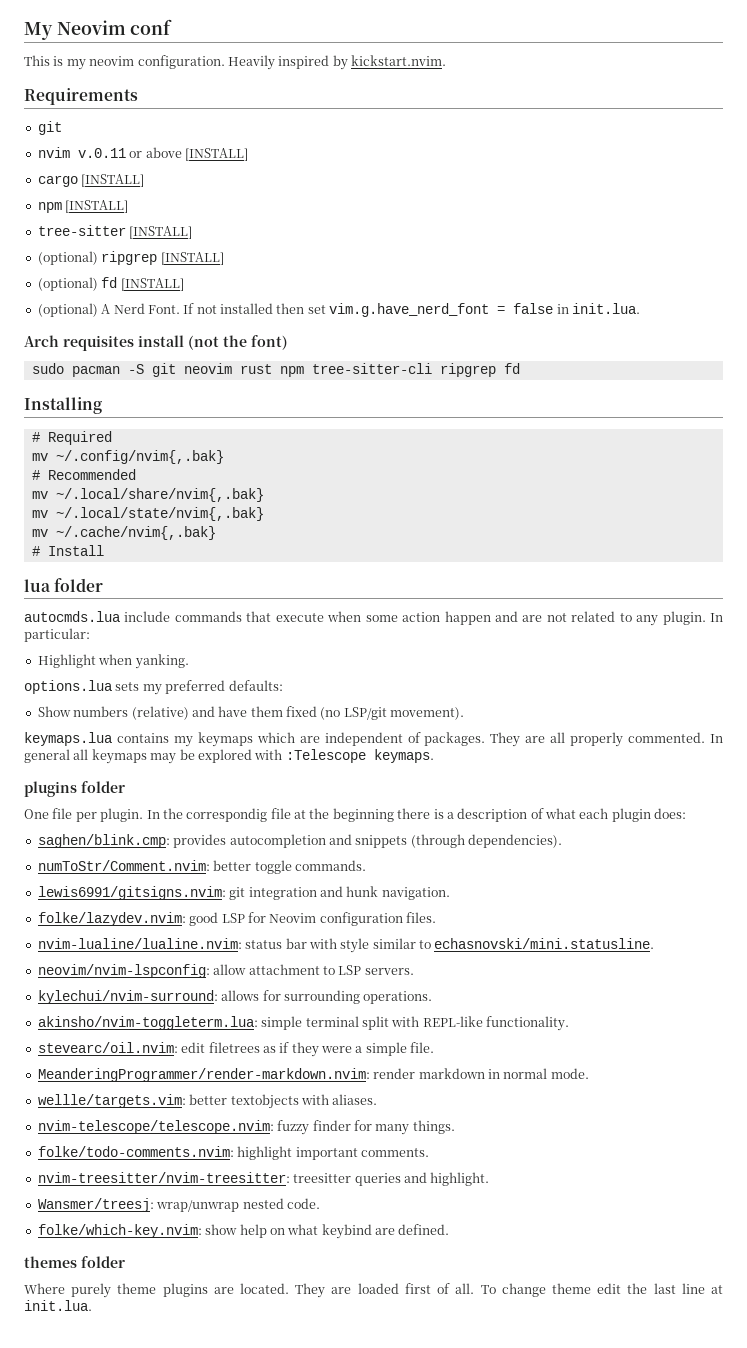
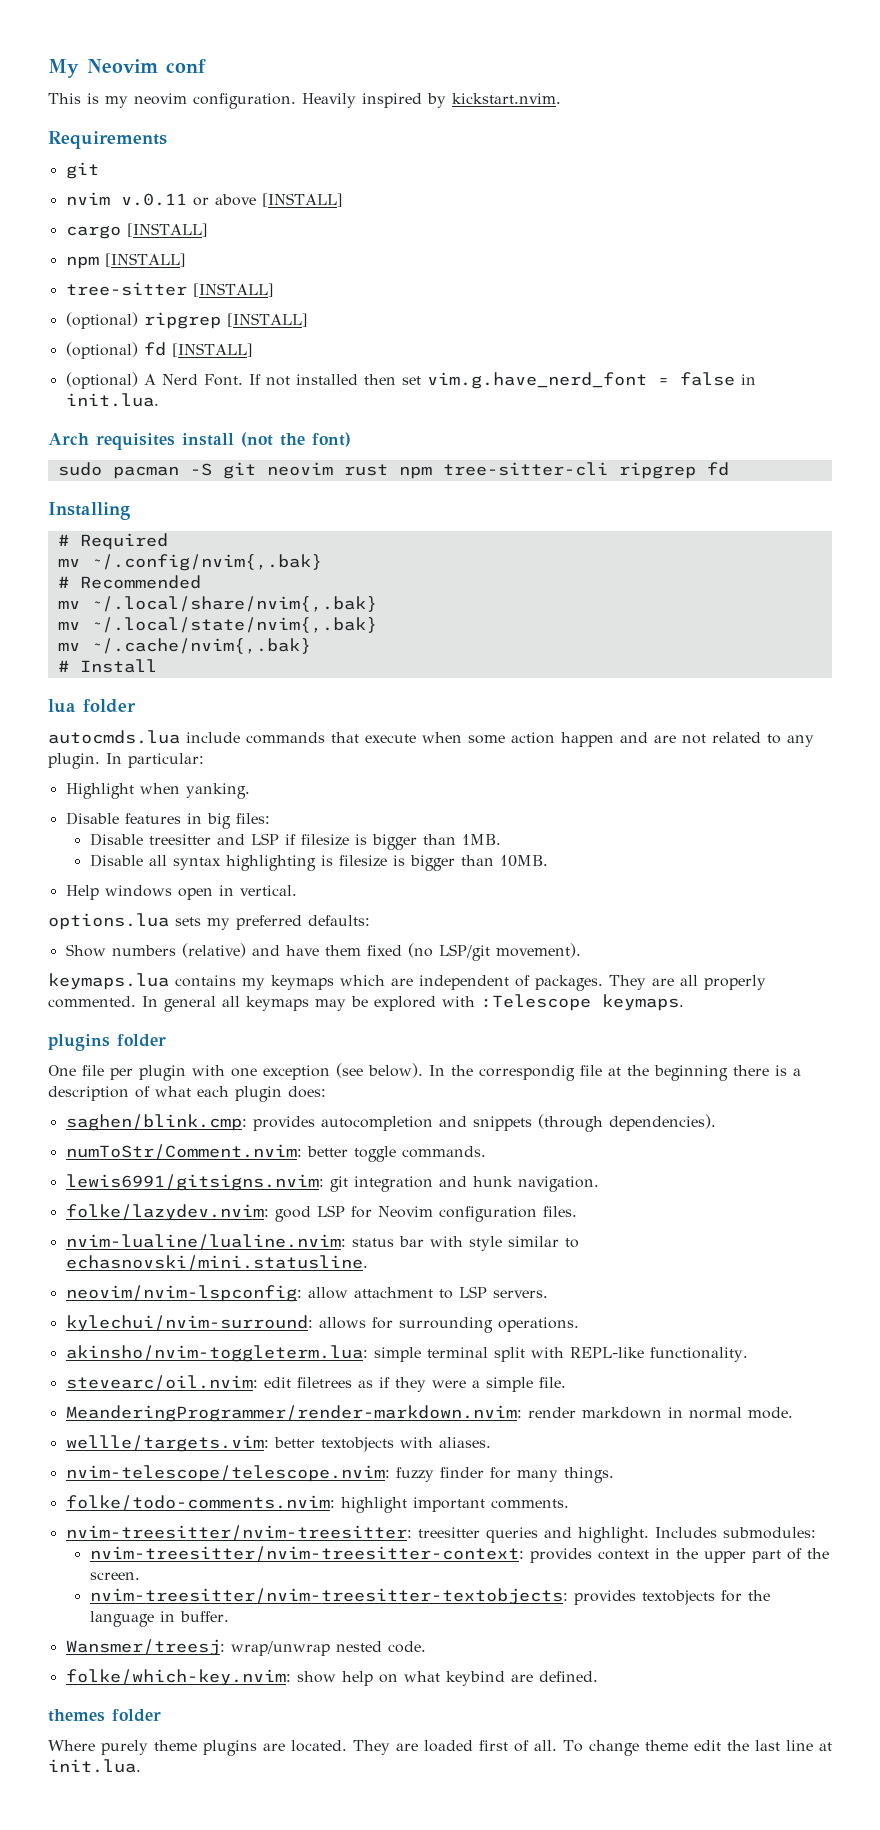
(189, 661) none -> [65,812,270,829] [89,833,501,850] [89,854,548,871] [65,885,297,900] // Disable features in big files: // Disable treesitter and LSP if filesize is bigger than 1MB. // Disable all syntax highlighting is filesize is bigger than 10MB. // Help windows open in vertical.
[100,808,144,822] plugin. -> [139,1063,423,1081] plugin with one exception (see below).
(490, 1179) none -> [654,1527,816,1539] [89,1546,829,1563] [89,1572,140,1580] [89,1588,770,1605] [89,1611,229,1627] Includes submodules: // nvim-treesitter/nvim-treesitter-context: provides context in the upper part of the screen. // nvim-treesitter/nvim-treesitter-textobjects: provides textobjects for the language in buffer.

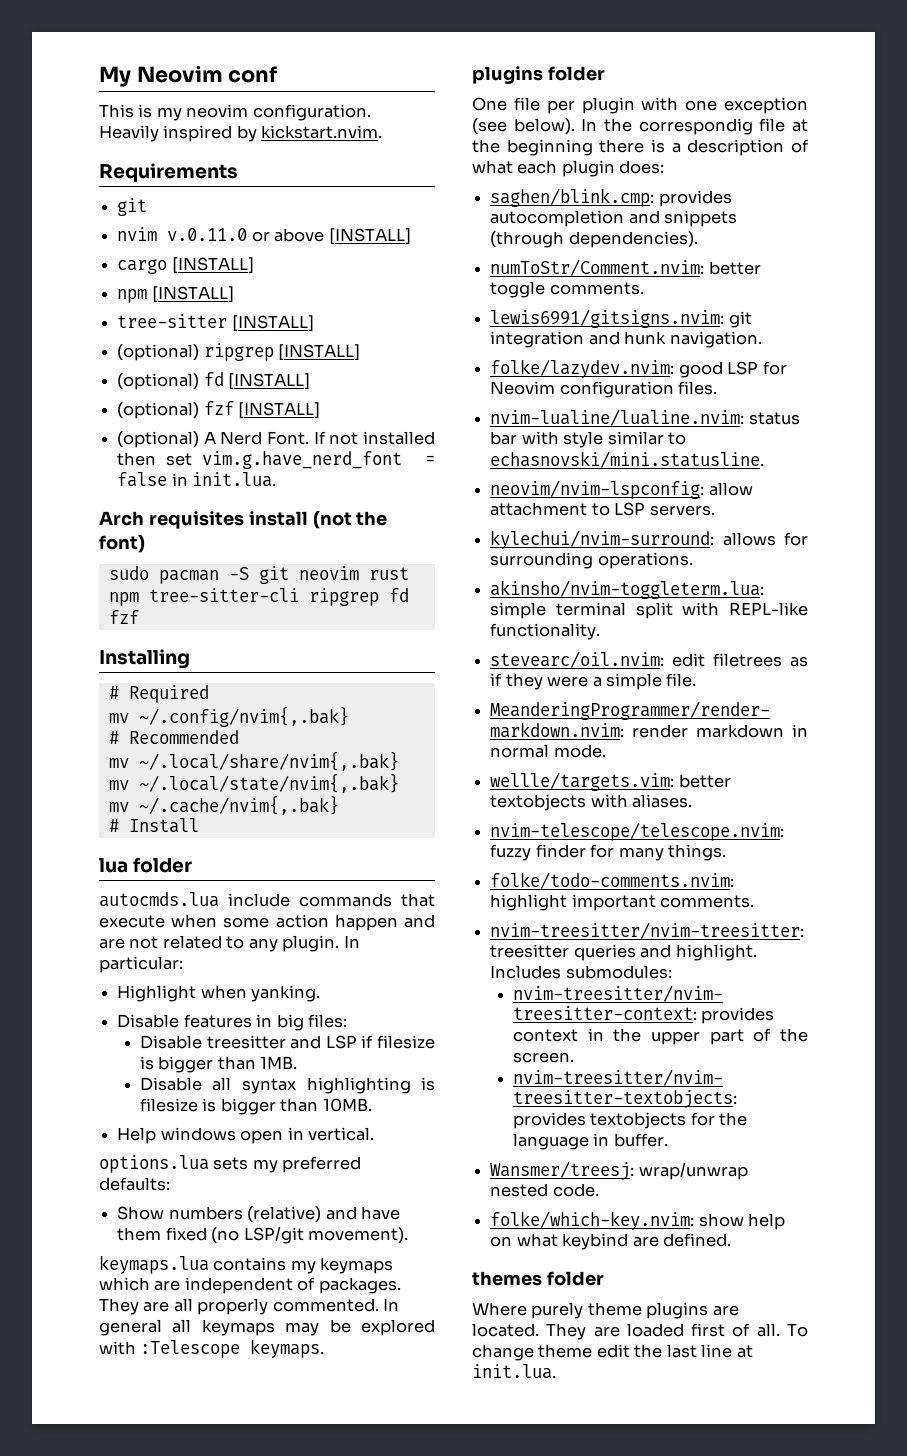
[120,193,187,206] v.0.11 -> [167,228,248,241] v.0.11.0
(253, 350) none -> [117,401,321,419] // (optional) fzf [INSTALL]
(729, 469) none -> [108,610,139,624] fzf
[401,1146,486,1158] commands. -> [549,282,644,295] comments.

